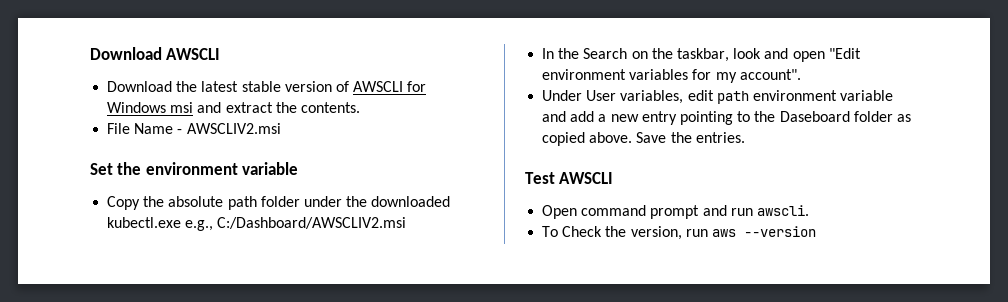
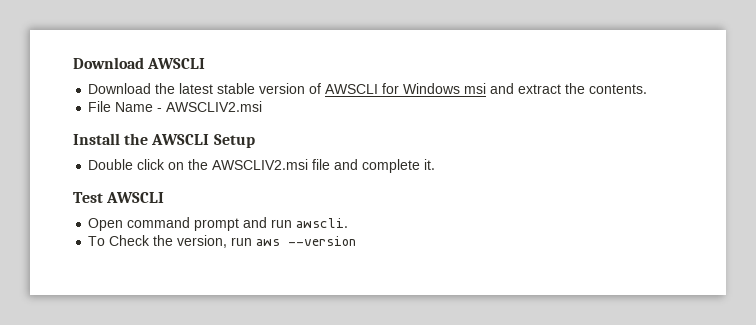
[90,162,299,175] [107,196,451,210] [107,217,407,231] [542,48,861,62] [542,69,801,83] [542,90,894,104] [542,111,911,125] [542,132,745,146] Set the environment variable // Copy the absolute path folder under the downloaded kubectl.exe e.g., C:/Dashboard/AWSCLIV2.msi // In the Search on the taskbar, look and open "Edit environment variables for my account". // Under User variables, edit path environment variable and add a new entry pointing to the Daseboard folder as copied above. Save the entries. -> [73,133,255,148] [88,159,436,173] Install the AWSCLI Setup // Double click on the AWSCLIV2.msi file and complete it.

